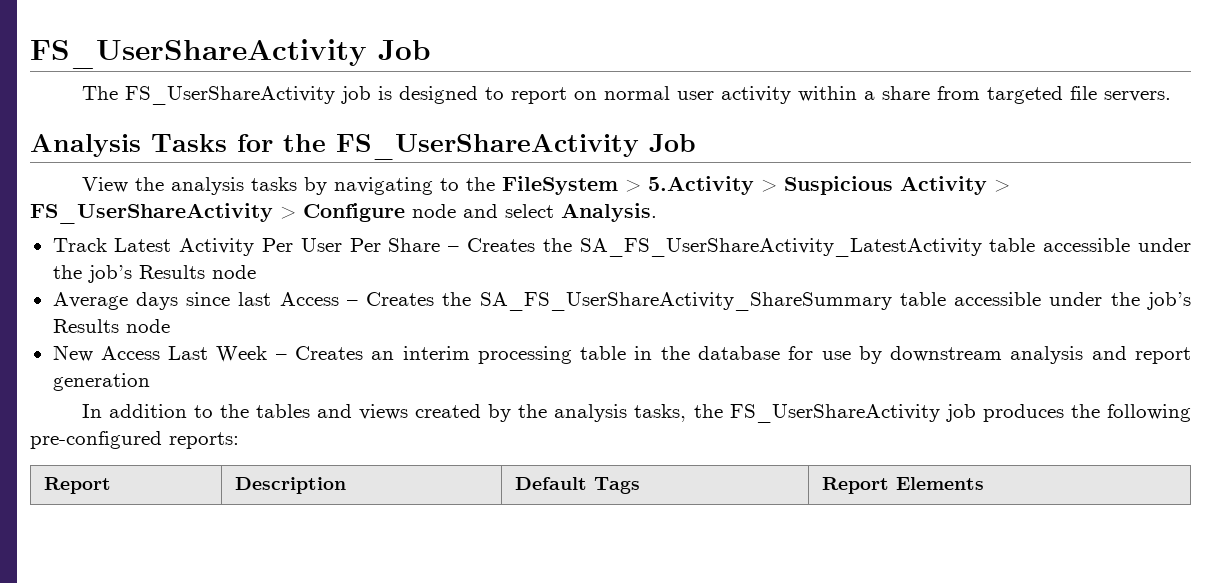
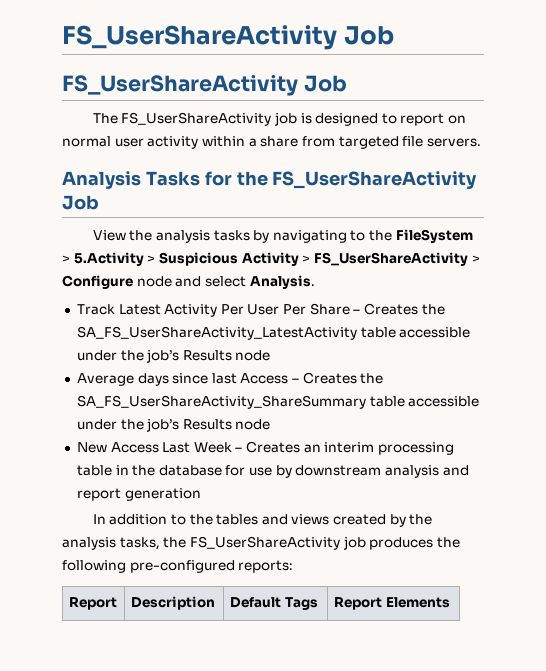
[30,39,431,69] FS_UserShareActivity Job -> [62,25,394,50] [62,74,347,96] FS_UserShareActivity Job // FS_UserShareActivity Job

